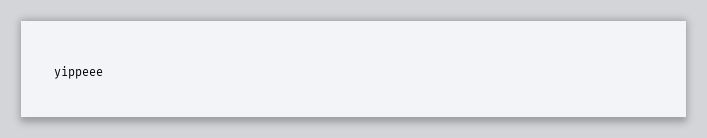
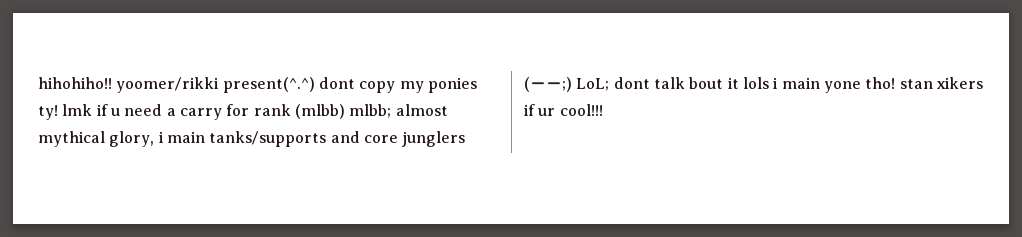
[54,66,103,79] yippeee -> [38,77,477,93] [38,104,448,120] [38,131,466,147] [524,77,983,93] [524,104,603,116] hihohiho!! yoomer/rikki present(^.^) dont copy my ponies ty! lmk if u need a carry for rank (mlbb) mlbb; almost mythical glory, i main tanks/supports and core junglers (ーー;) LoL; dont talk bout it lols i main yone tho! stan xikers if ur cool!!!

